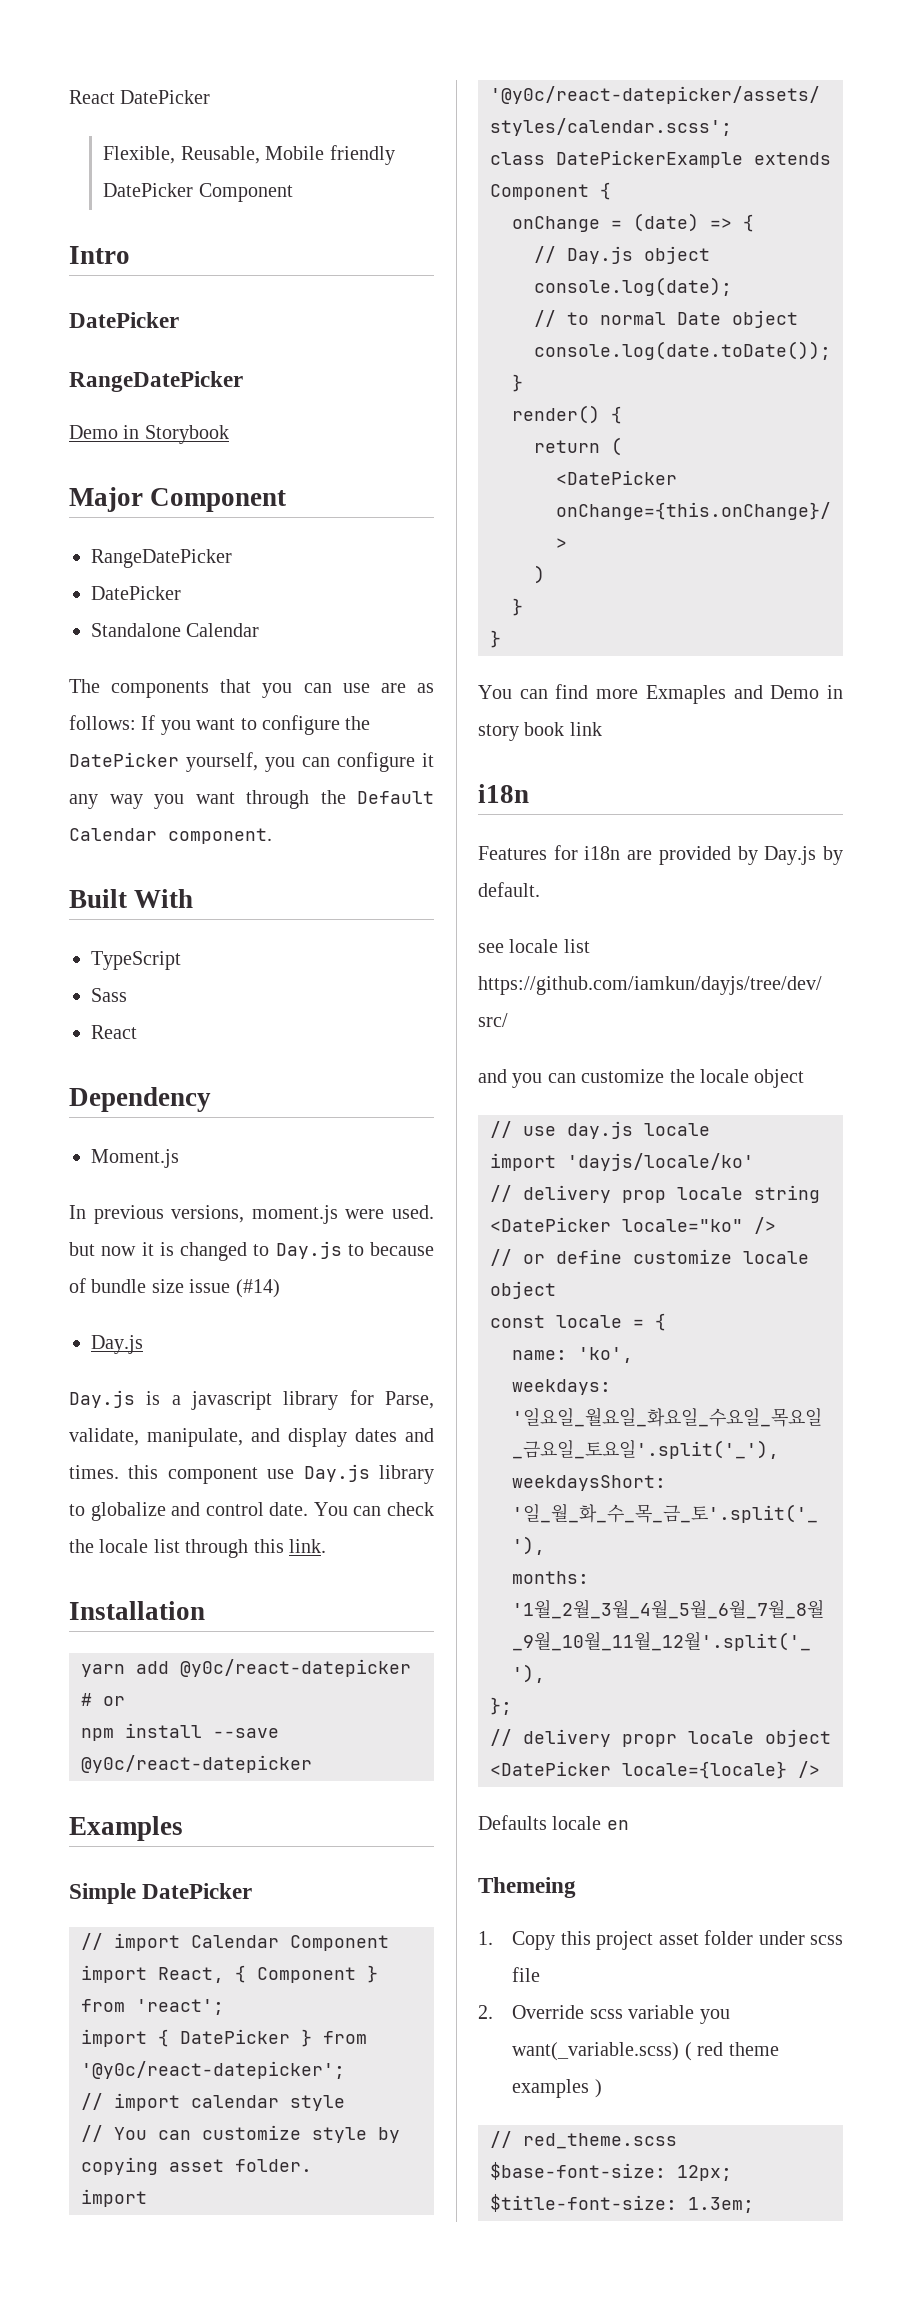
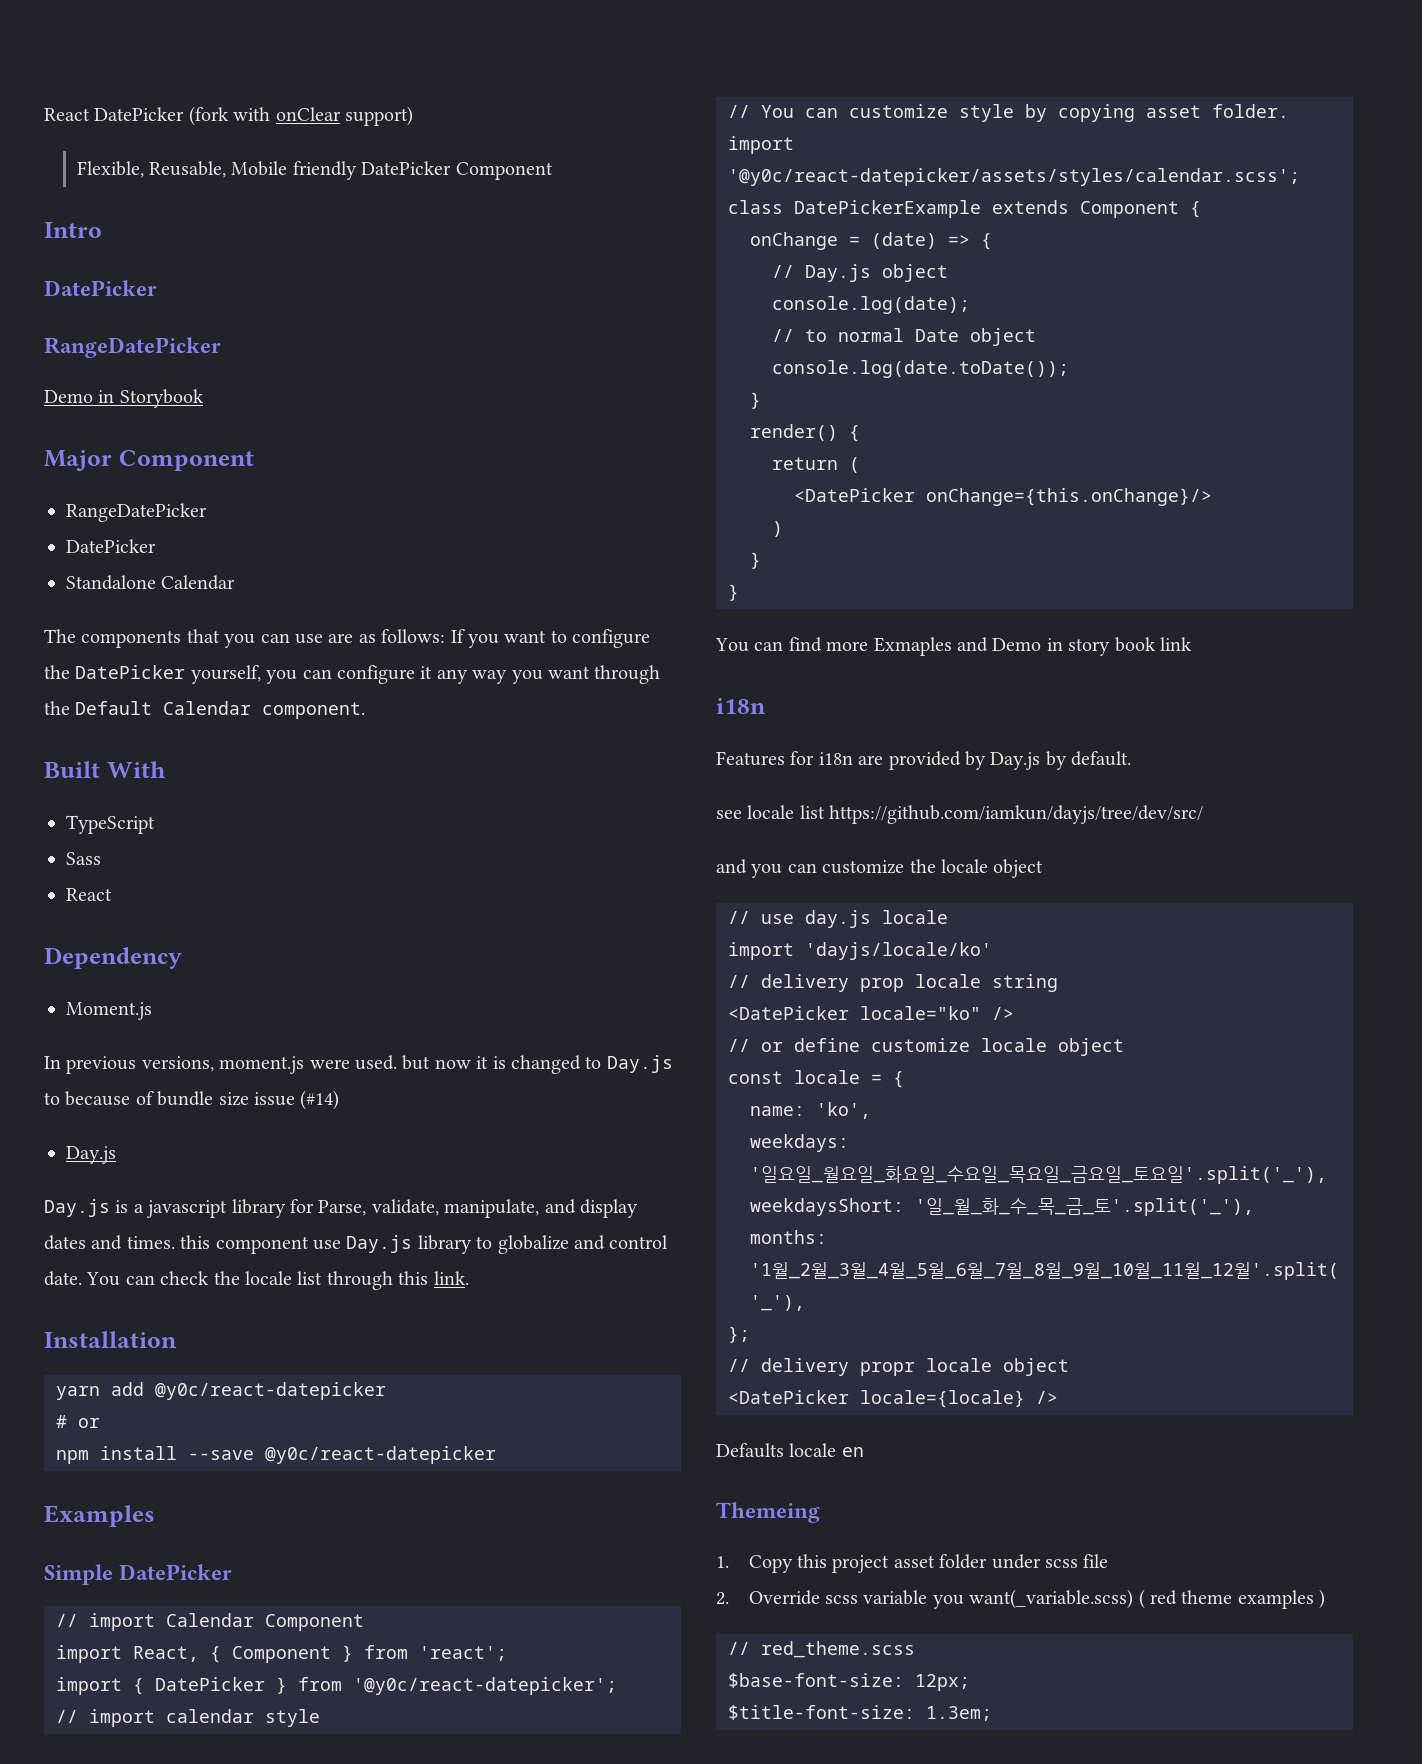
(211, 97) none -> [188,106,413,126] (fork with onClear support)

